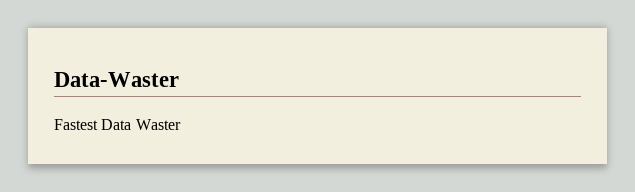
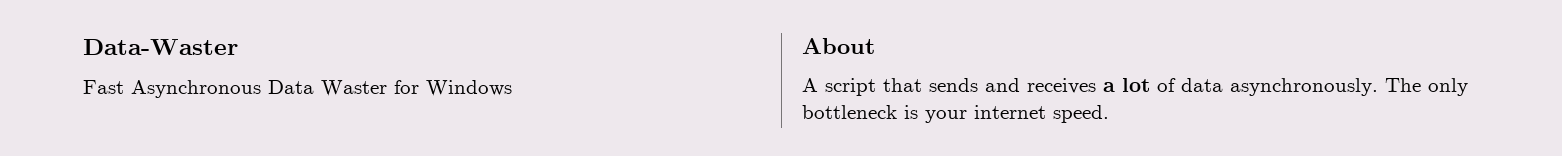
[54,119,181,130] Fastest Data Waster -> [83,80,512,98] [802,38,875,54] [802,78,1468,96] [802,105,1109,123] Fast Asynchronous Data Waster for Windows // About // A script that sends and receives a lot of data asynchronously. The only bottleneck is your internet speed.

